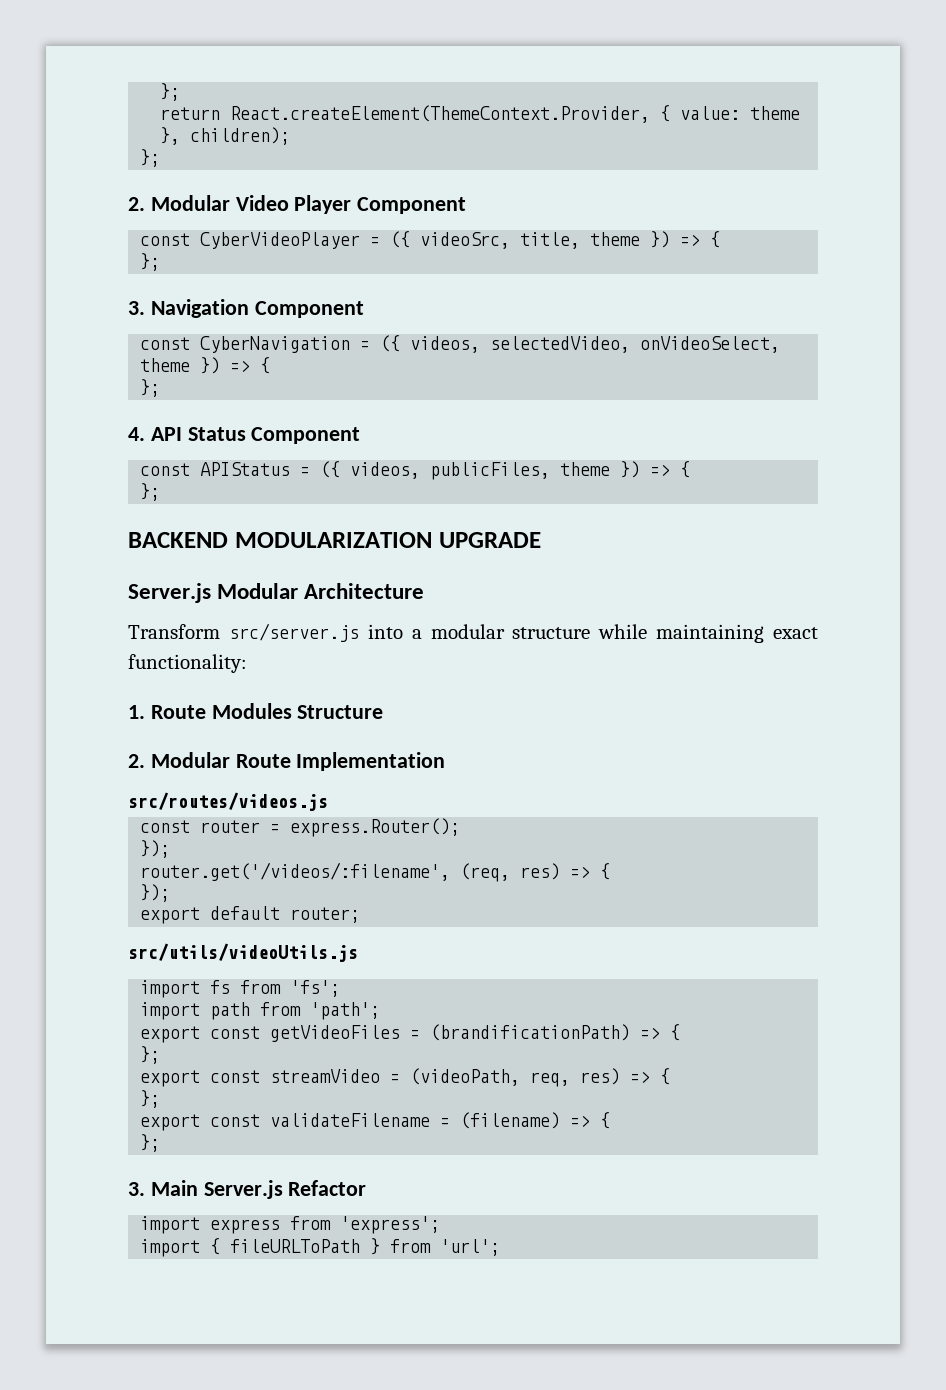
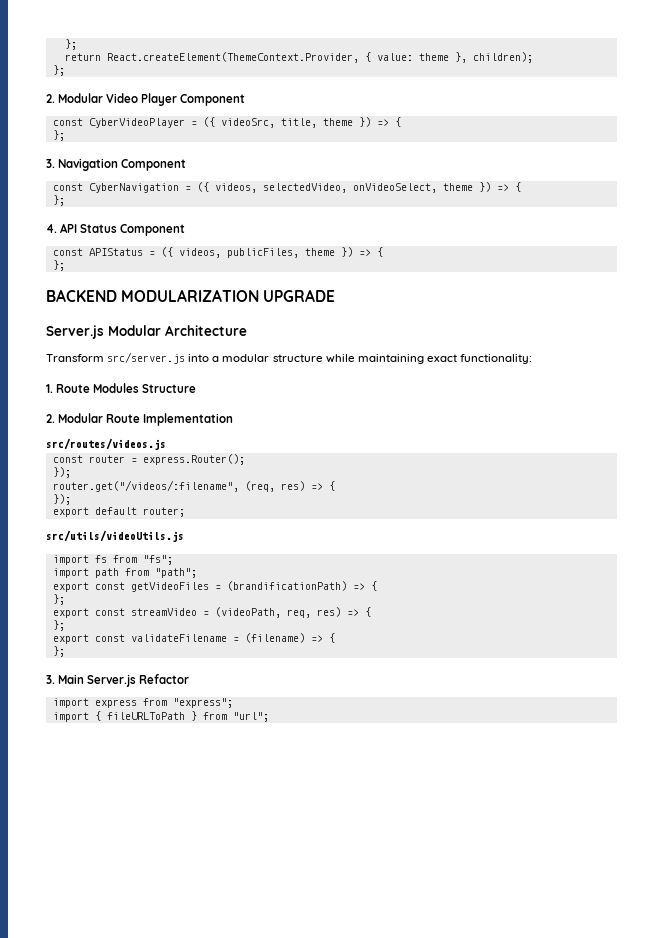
[140,862,451,881] router.get('/videos/:filename', -> [52,480,239,492] router.get("/videos/:filename",
[290,980,341,997] 'fs'; -> [142,555,173,565] "fs";
[310,1002,381,1020] 'path'; -> [154,568,197,578] "path";
[340,1216,441,1234] 'express'; -> [172,698,233,708] "express";
[440,1239,501,1256] 'url'; -> [232,712,269,722] "url";

